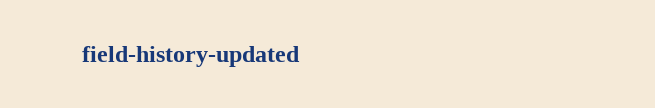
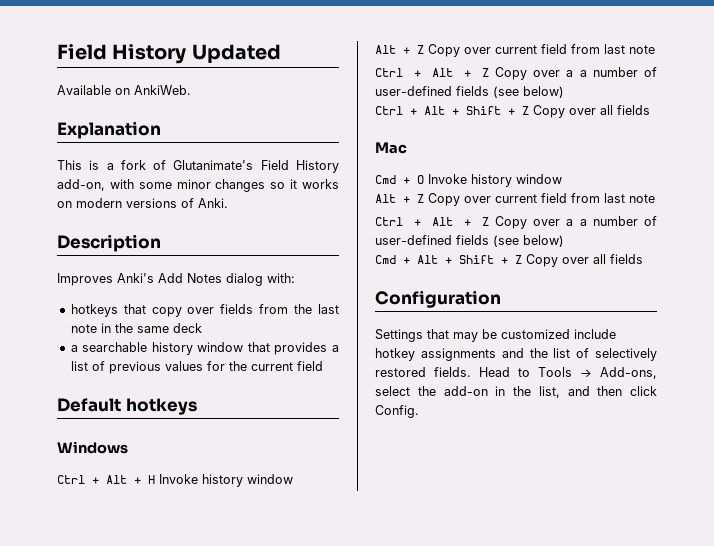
[82,46,300,67] field-history-updated -> [57,44,281,64] [57,85,191,95] [57,121,161,139] [57,160,339,173] [57,179,339,192] [57,198,228,208] [57,234,161,252] [57,273,295,286] [70,304,339,317] [70,323,202,333] [70,342,339,355] [70,361,323,374] [57,398,197,415] [57,441,128,454] [57,474,293,487] [375,44,655,57] [375,67,657,80] [375,86,564,98] [375,105,650,118] [375,142,407,154] [375,174,562,187] [375,193,655,206] [375,216,657,229] [375,235,564,247] [375,254,643,267] [375,290,501,308] [375,329,616,342] [375,348,657,361] [375,367,657,379] [375,386,657,398] [375,405,419,418] Field History Updated // Available on AnkiWeb. // Explanation // This is a fork of Glutanimate's Field History add-on, with some minor changes so it works on modern versions of Anki. // Description // Improves Anki's Add Notes dialog with: // hotkeys that copy over fields from the last note in the same deck // a searchable history window that provides a list of previous values for the current field // Default hotkeys // Windows // Ctrl + Alt + H Invoke history window // Alt + Z Copy over current field from last note // Ctrl + Alt + Z Copy over a a number of user-defined fields (see below) // Ctrl + Alt + Shift + Z Copy over all fields // Mac // Cmd + O Invoke history window // Alt + Z Copy over current field from last note // Ctrl + Alt + Z Copy over a a number of user-defined fields (see below) // Cmd + Alt + Shift + Z Copy over all fields // Configuration // Settings that may be customized include hotkey assignments and the list of selectively restored fields. Head to Tools → Add-ons, select the add-on in the list, and then click Config.

